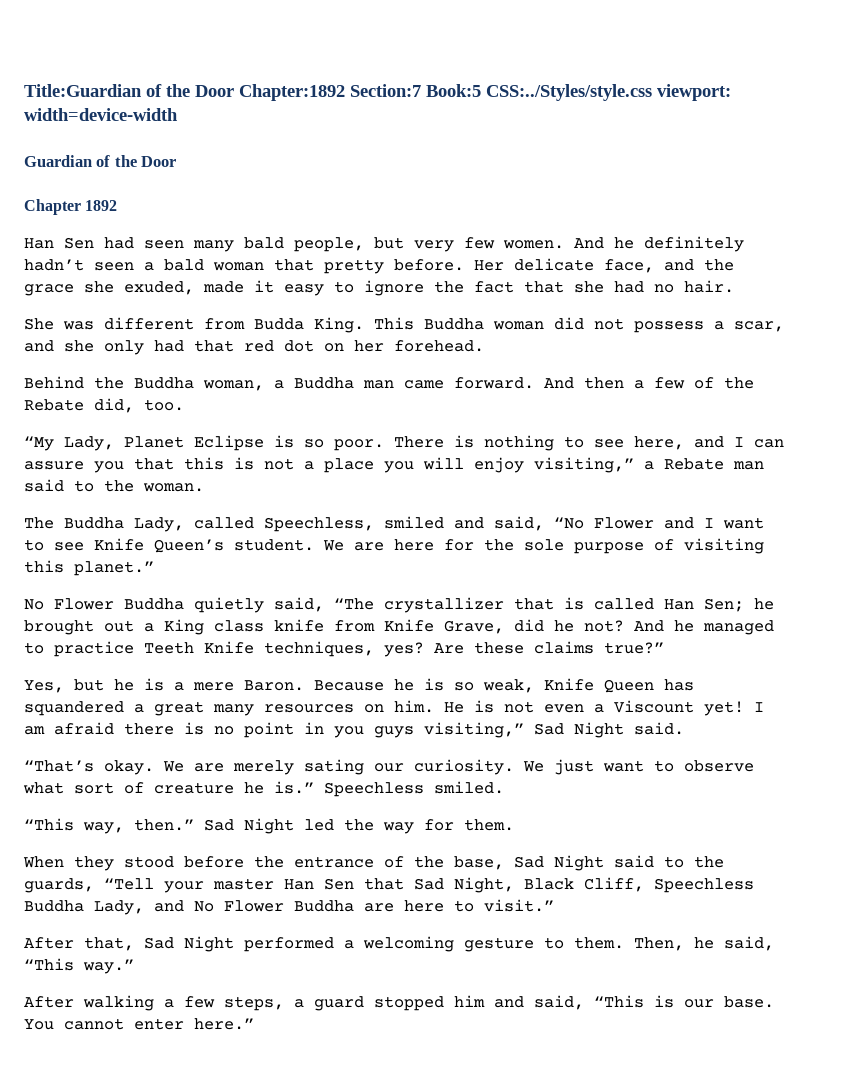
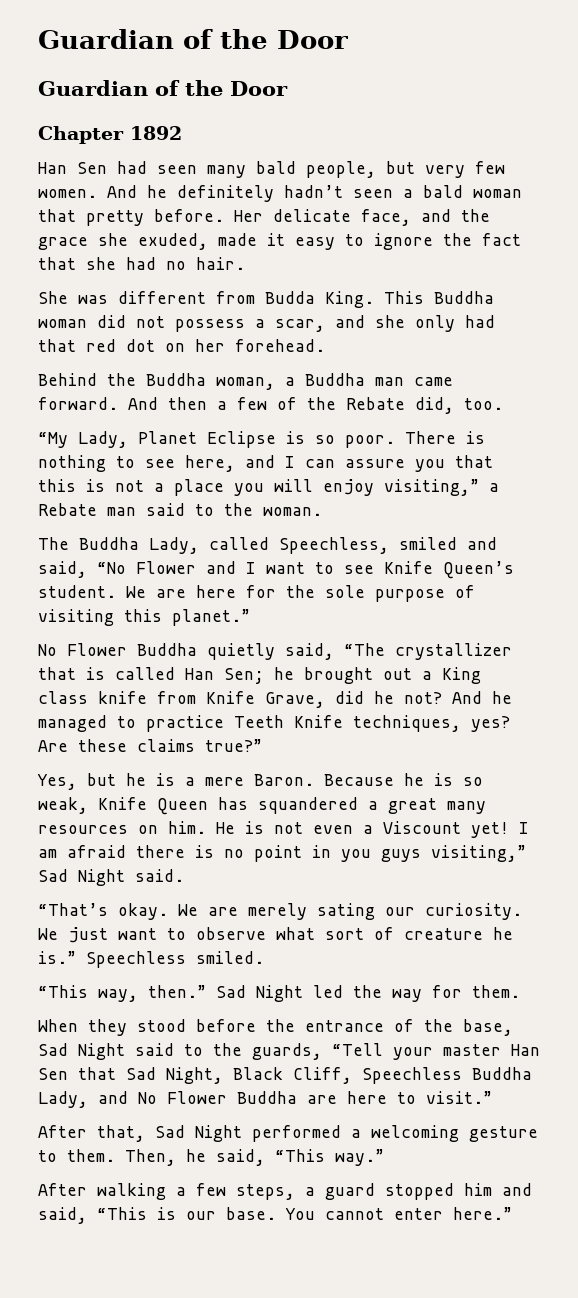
[24,84,731,101] [24,108,178,121] Title:Guardian of the Door Chapter:1892 Section:7 Book:5 CSS:../Styles/style.css viewport: width=device-width -> [38,29,348,49] Guardian of the Door

